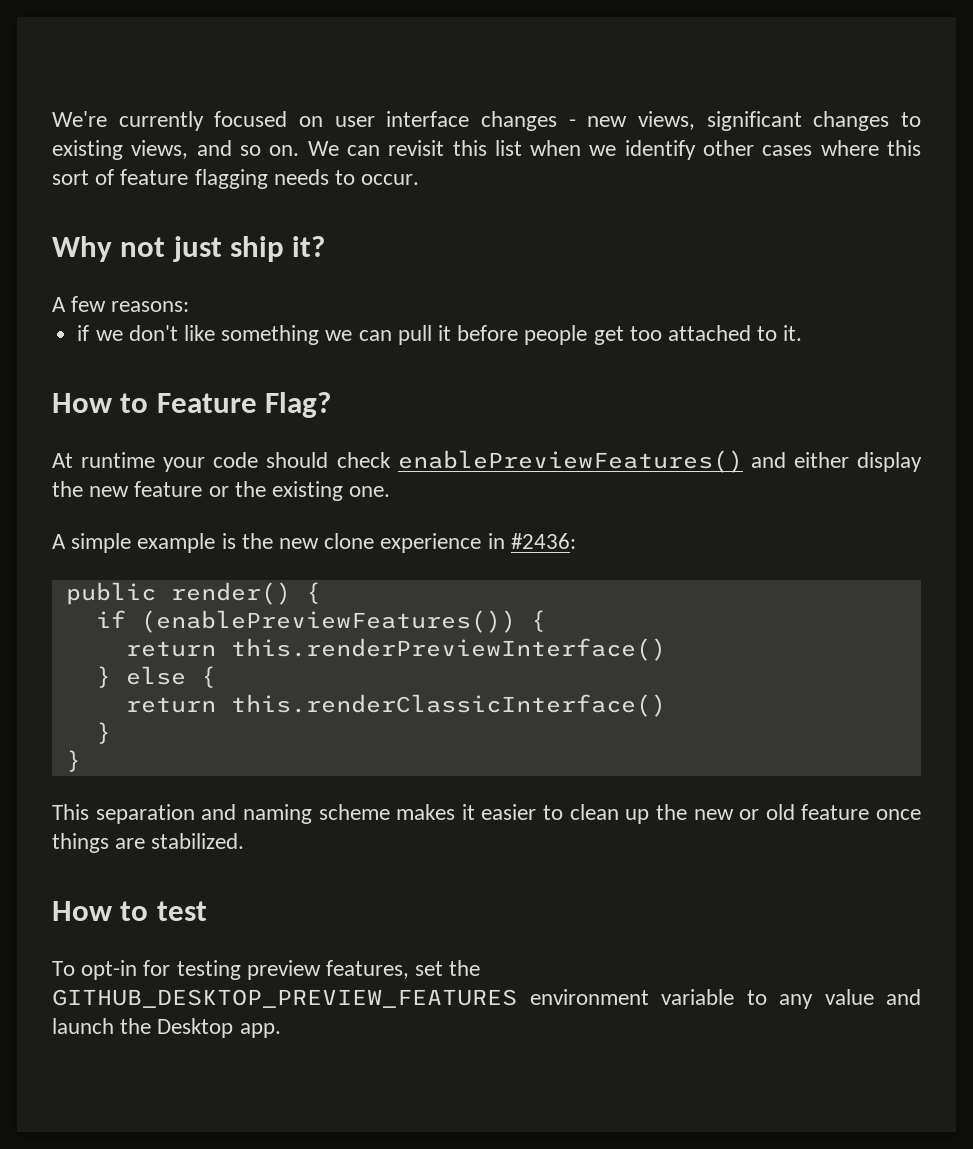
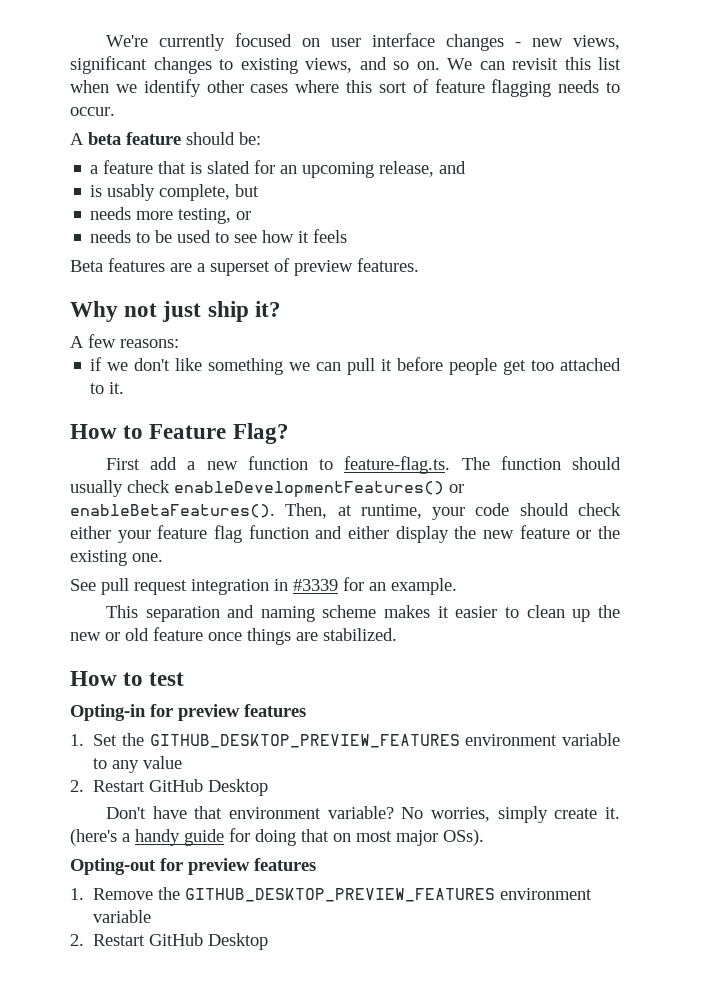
(420, 179) none -> [70,132,261,145] [90,160,467,178] [90,184,260,201] [90,207,252,224] [90,229,348,243] [70,258,419,276] // A beta feature should be: // a feature that is slated for an upcoming release, and // is usably complete, but // needs more testing, or // needs to be used to see how it feels // Beta features are a superset of preview features.
[52,450,743,473] At runtime your code should check enablePreviewFeatures() -> [105,456,621,474] [70,480,464,498] [70,503,621,520] [70,525,309,543] First add a new function to feature-flag.ts. The function should usually check enableDevelopmentFeatures() or enableBetaFeatures(). Then, at runtime, your code should check either your feature flag function
[52,533,576,553] [65,582,321,605] [95,610,546,633] [125,638,666,661] [95,666,216,688] [125,694,666,717] [95,722,111,744] [65,750,81,772] A simple example is the new clone experience in #2436: // public render() { // if (enablePreviewFeatures()) { // return this.renderPreviewInterface() // } else { // return this.renderClassicInterface() // } // } -> [70,577,457,595] See pull request integration in #3339 for an example.
[52,960,444,980] To opt-in for testing preview features, set -> [70,704,306,721] [70,734,118,746] Opting-in for preview features // 1. Set
[886,989,921,1005] [52,1018,281,1038] and launch the Desktop app. -> [70,779,269,796] [105,806,620,823] [70,828,484,846] [70,858,316,875] [70,887,593,902] [93,910,152,923] [70,933,269,950] // 2. Restart GitHub Desktop // Don't have that environment variable? No worries, simply create it. (here's a handy guide for doing that on most major OSs). // Opting-out for preview features // 1. Remove the GITHUB_DESKTOP_PREVIEW_FEATURES environment variable // 2. Restart GitHub Desktop

